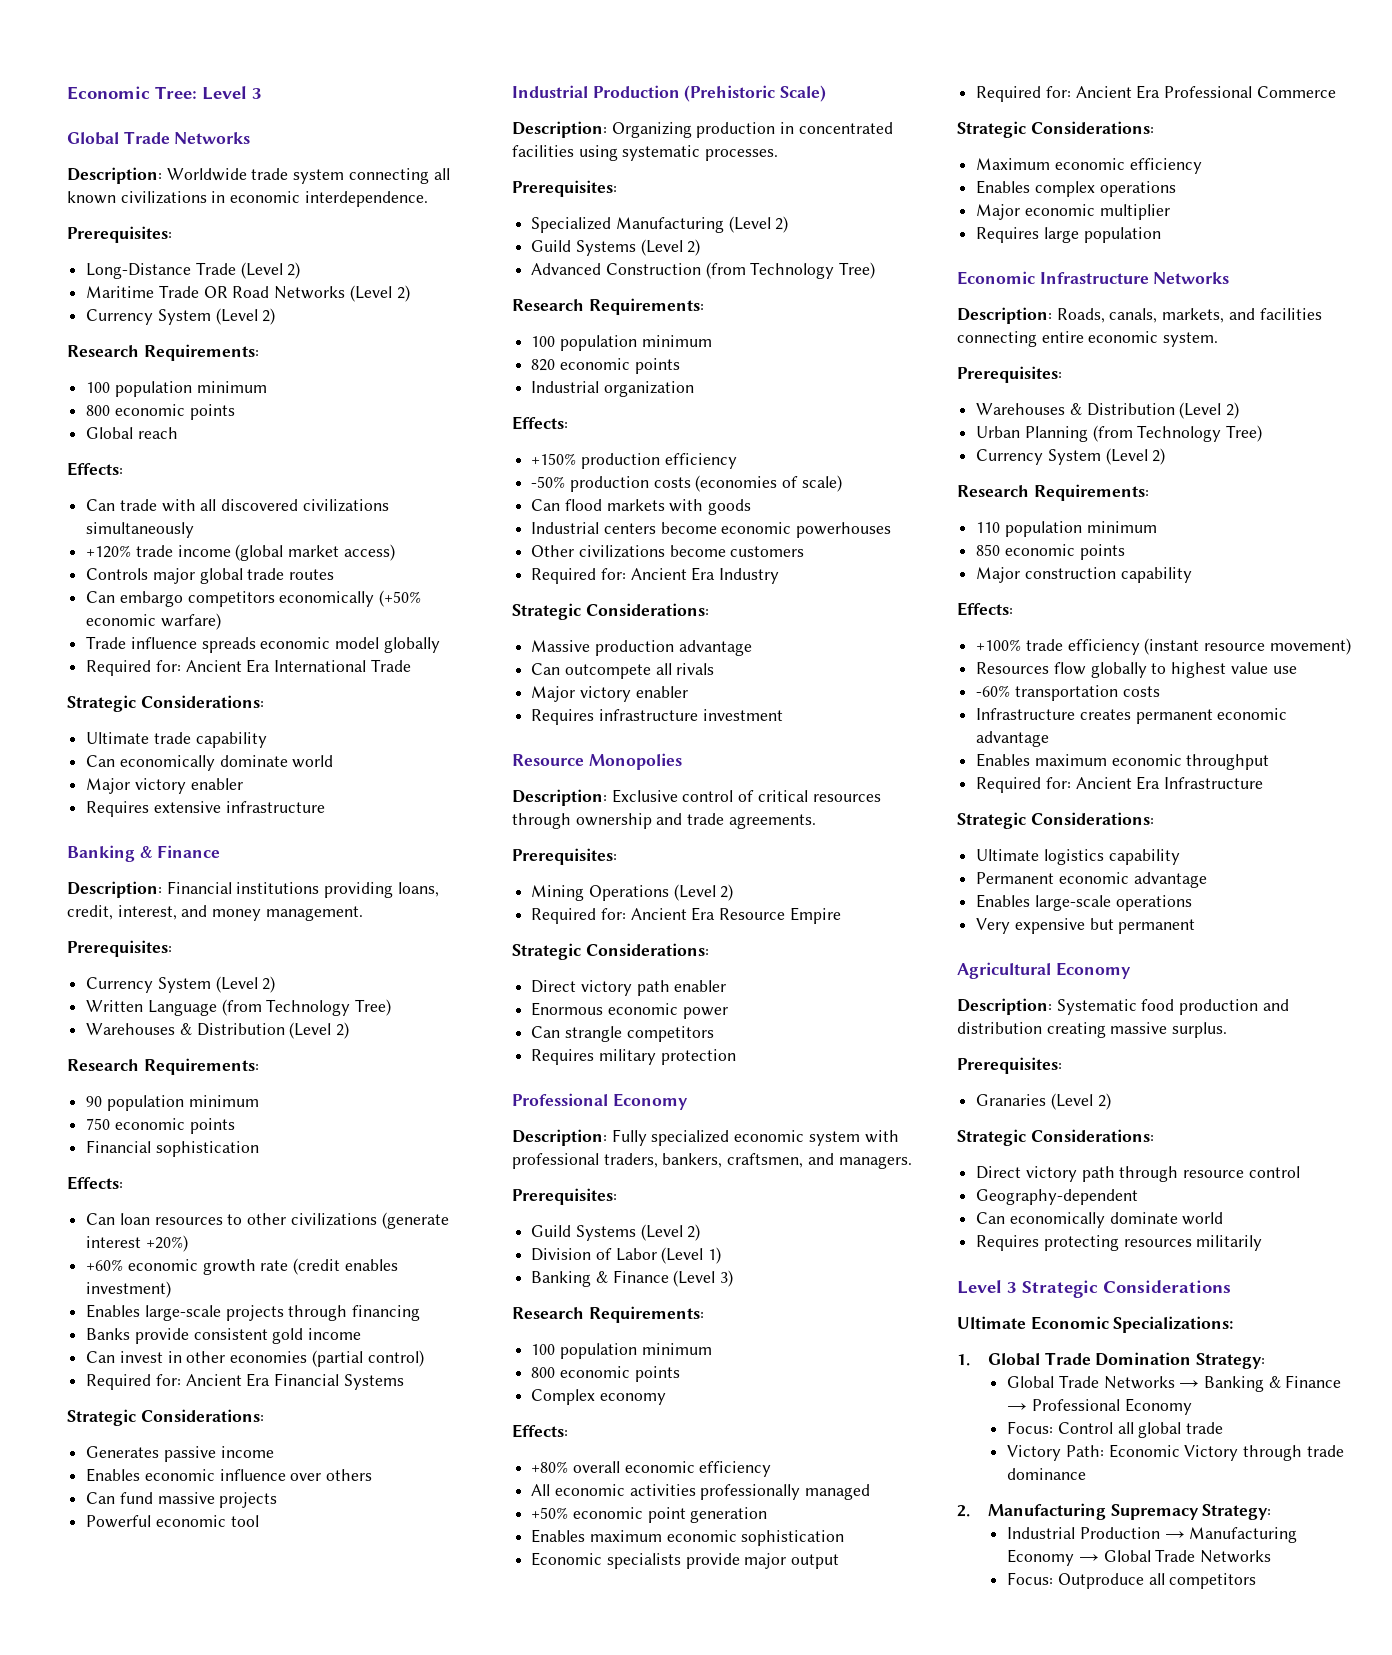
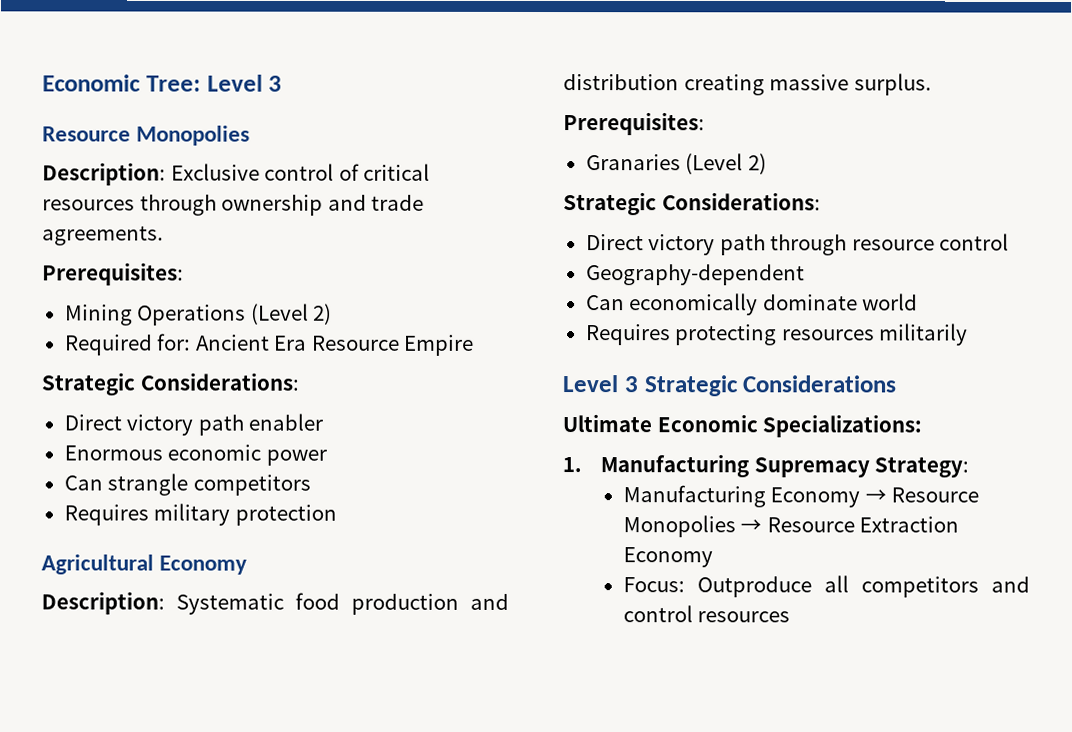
[67,131,251,145] [67,167,450,184] [67,191,428,207] [67,226,172,243] [86,262,301,279] [86,285,410,302] [86,308,276,325] [67,344,259,361] [86,381,267,397] [86,404,235,420] [86,427,178,439] [67,462,123,476] [86,499,389,512] [86,522,195,538] [86,544,395,561] [86,568,335,584] [86,590,422,607] [86,613,221,630] [86,636,440,653] [86,659,411,676] [67,695,264,712] [86,732,267,748] [86,755,334,771] [86,778,243,794] [86,801,325,817] [67,845,221,862] [67,881,439,898] [67,905,363,921] [67,940,172,957] [86,976,276,993] [86,999,392,1016] [86,1022,350,1039] [67,1058,259,1075] [86,1095,259,1111] [86,1118,235,1134] [86,1140,259,1157] [67,1176,123,1190] [86,1212,449,1229] [86,1235,188,1252] [86,1258,398,1275] [86,1281,172,1298] [86,1304,421,1321] [86,1328,362,1344] [86,1350,424,1367] [86,1373,404,1390] [67,1409,264,1426] [86,1446,274,1462] [86,1468,373,1482] [86,1492,278,1508] [86,1515,259,1528] [512,85,827,102] [512,121,893,138] [512,145,779,161] [512,180,617,197] [531,216,789,233] [531,239,701,256] [531,262,876,279] [512,298,704,315] [531,335,712,351] [531,358,680,374] [531,381,694,397] [512,416,568,430] [531,453,737,469] [531,475,842,492] [531,499,752,515] [531,522,892,538] [531,545,805,558] [531,567,780,584] [512,603,709,620] [531,640,752,656] [531,663,715,679] [531,686,688,702] [531,709,783,725] // Global Trade Networks // Description: Worldwide trade system connecting all known civilizations in economic interdependence. // Prerequisites: // Long-Distance Trade (Level 2) // Maritime Trade OR Road Networks (Level 2) // Currency System (Level 2) // Research Requirements: // 100 population minimum // 800 economic points // Global reach // Effects: // Can trade with all discovered civilizations simultaneously // +120% trade income (global market access) // Controls major global trade routes // Can embargo competitors economically (+50% economic warfare) // Trade influence spreads economic model globally // Required for: Ancient Era International Trade // Strategic Considerations: // Ultimate trade capability // Can economically dominate world // Major victory enabler // Requires extensive infrastructure // Banking & Finance // Description: Financial institutions providing loans, credit, interest, and money management. // Prerequisites: // Currency System (Level 2) // Written Language (from Technology Tree) // Warehouses & Distribution (Level 2) // Research Requirements: // 90 population minimum // 750 economic points // Financial sophistication // Effects: // Can loan resources to other civilizations (generate interest +20%) // +60% economic growth rate (credit enables investment) // Enables large-scale projects through financing // Banks provide consistent gold income // Can invest in other economies (partial control) // Required for: Ancient Era Financial Systems // Strategic Considerations: // Generates passive income // Enables economic influence over others // Can fund massive projects // Powerful economic tool // Industrial Production (Prehistoric Scale) // Description: Organizing production in concentrated facilities using systematic processes. // Prerequisites: // Specialized Manufacturing (Level 2) // Guild Systems (Level 2) // Advanced Construction (from Technology Tree) // Research Requirements: // 100 population minimum // 820 economic points // Industrial organization // Effects: // +150% production efficiency // -50% production costs (economies of scale) // Can flood markets with goods // Industrial centers become economic powerhouses // Other civilizations become customers // Required for: Ancient Era Industry // Strategic Considerations: // Massive production advantage // Can outcompete all rivals // Major victory enabler // Requires infrastructure investment -> (283, 83) none
[512,1093,688,1110] [512,1129,899,1146] [512,1153,912,1169] [512,1188,617,1205] [531,1224,701,1241] [531,1247,722,1264] [531,1270,734,1287] [512,1306,704,1323] [531,1343,712,1359] [531,1366,680,1382] [531,1389,666,1405] [512,1424,568,1438] [531,1461,772,1477] [531,1484,871,1500] [531,1507,768,1523] [531,1529,845,1546] [531,1552,840,1569] [976,85,1336,102] [957,121,1154,138] [976,158,1202,174] [976,180,1176,197] [976,204,1170,220] [976,227,1161,243] [957,271,1230,285] [957,307,1322,324] [957,331,1219,347] [957,366,1062,383] [976,402,1240,419] [976,425,1263,442] [976,448,1166,465] [957,484,1149,501] [976,521,1157,537] [976,544,1125,560] [976,567,1192,583] [957,602,1013,616] [976,638,1351,655] [976,662,1297,678] [976,685,1160,701] [976,708,1288,724] [976,731,1050,747] [976,753,1270,770] [976,776,1264,793] [957,812,1154,829] [976,849,1180,865] [976,872,1207,888] [976,894,1192,911] [976,918,1196,934] // Professional Economy // Description: Fully specialized economic system with professional traders, bankers, craftsmen, and managers. // Prerequisites: // Guild Systems (Level 2) // Division of Labor (Level 1) // Banking & Finance (Level 3) // Research Requirements: // 100 population minimum // 800 economic points // Complex economy // Effects: // +80% overall economic efficiency // All economic activities professionally managed // +50% economic point generation // Enables maximum economic sophistication // Economic specialists provide major output // Required for: Ancient Era Professional Commerce // Strategic Considerations: // Maximum economic efficiency // Enables complex operations // Major economic multiplier // Requires large population // Economic Infrastructure Networks // Description: Roads, canals, markets, and facilities connecting entire economic system. // Prerequisites: // Warehouses & Distribution (Level 2) // Urban Planning (from Technology Tree) // Currency System (Level 2) // Research Requirements: // 110 population minimum // 850 economic points // Major construction capability // Effects: // +100% trade efficiency (instant resource movement) // Resources flow globally to highest value use // -60% transportation costs // Infrastructure creates permanent economic advantage // Enables maximum economic throughput // Required for: Ancient Era Infrastructure // Strategic Considerations: // Ultimate logistics capability // Permanent economic advantage // Enables large-scale operations // Very expensive but permanent -> (337, 515) none
[987,1352,1266,1369] [1007,1375,1342,1392] [1007,1398,1192,1415] [1007,1421,1223,1438] [1007,1444,1344,1461] [1007,1468,1087,1480] [957,1503,1272,1520] [1007,1527,1298,1543] [1007,1549,1271,1566] Global Trade Domination Strategy: // Global Trade Networks → Banking & Finance → Professional Economy // Focus: Control all global trade // Victory Path: Economic Victory through trade dominance // 2. Manufacturing Supremacy Strategy: // Industrial Production → Manufacturing Economy → Global Trade Networks -> [600,454,970,478] [622,485,980,508] [622,515,960,538] [622,547,713,568] Manufacturing Supremacy Strategy: // Manufacturing Economy → Resource Monopolies → Resource Extraction Economy
(1257, 1581) none -> [991,576,1030,593] [622,605,791,623] and control resources

